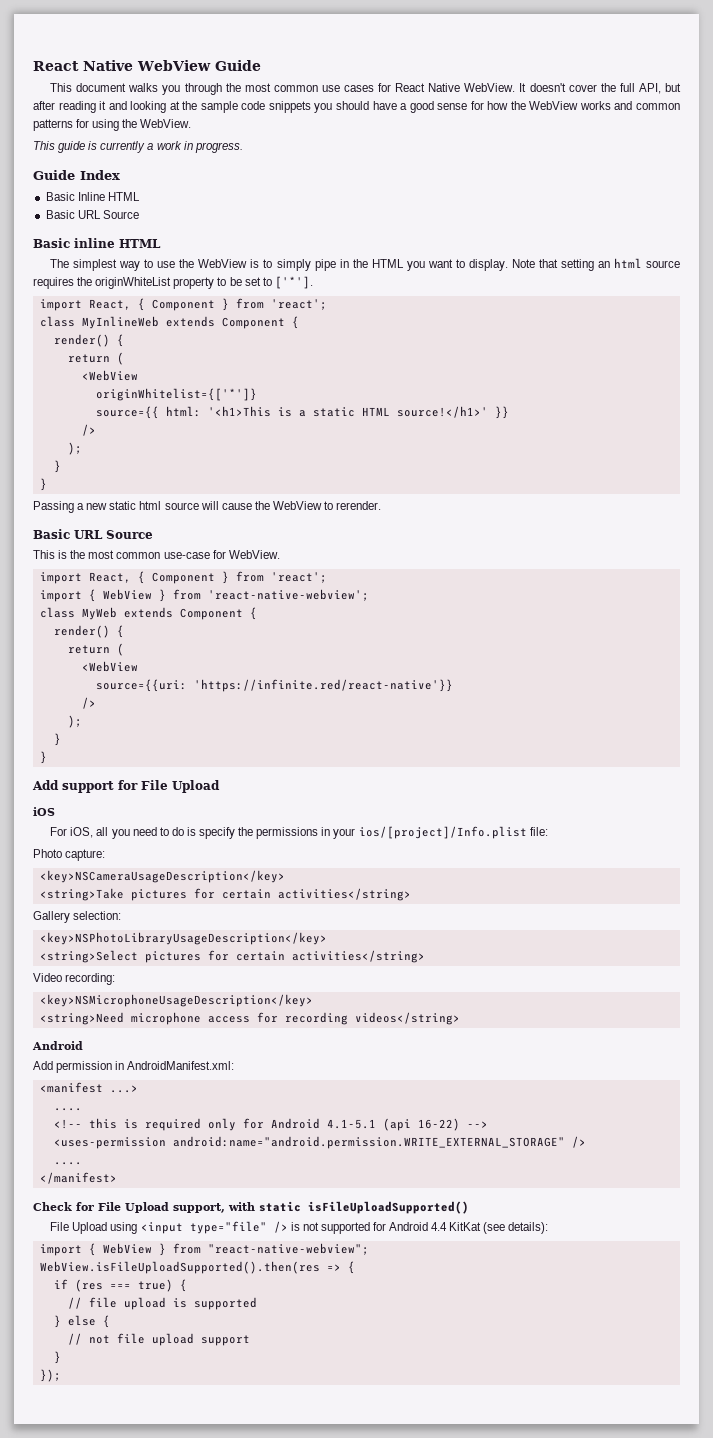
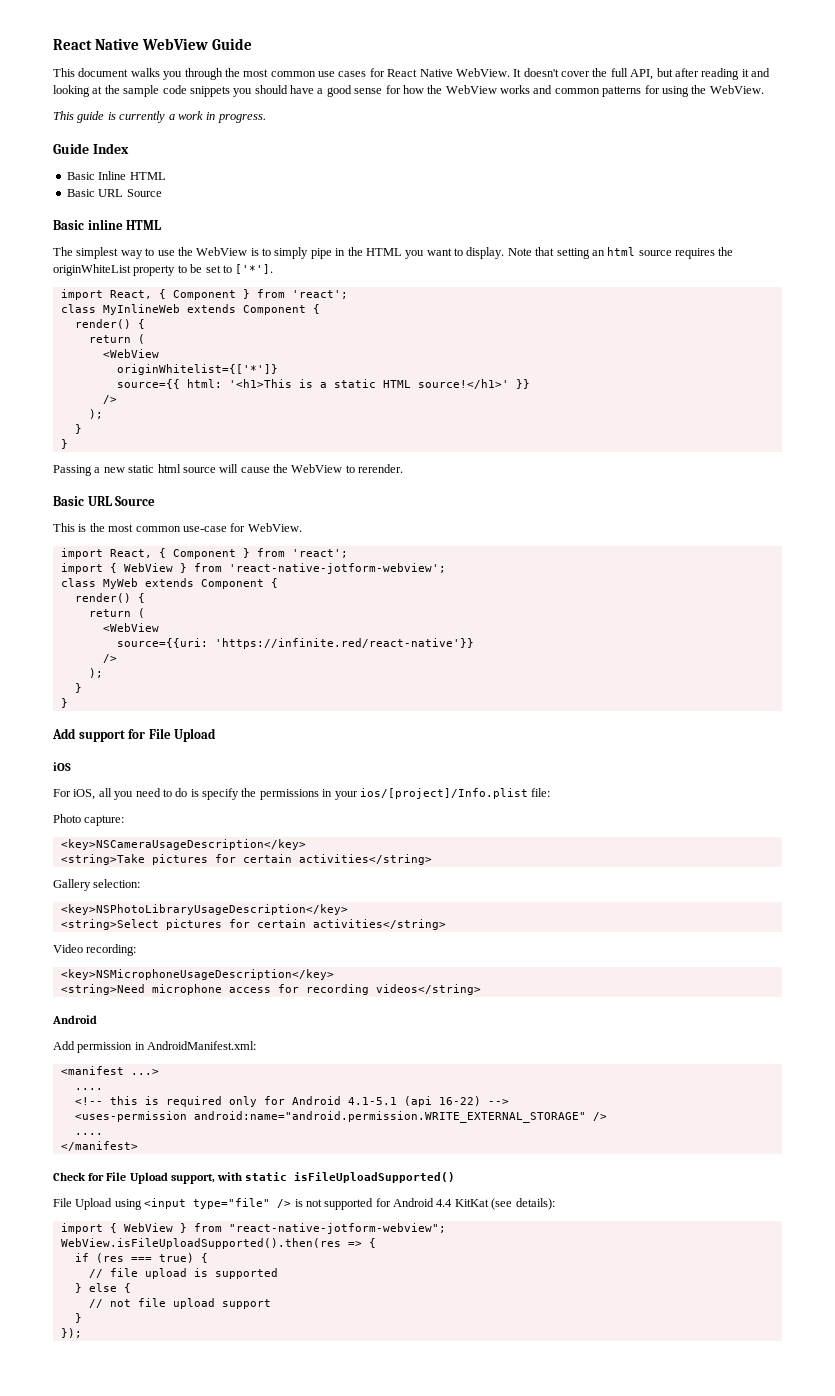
[207,589,369,601] 'react-native-webview'; -> [228,563,446,574] 'react-native-jotform-webview';
[207,1243,369,1255] "react-native-webview"; -> [228,1223,446,1234] "react-native-jotform-webview";

